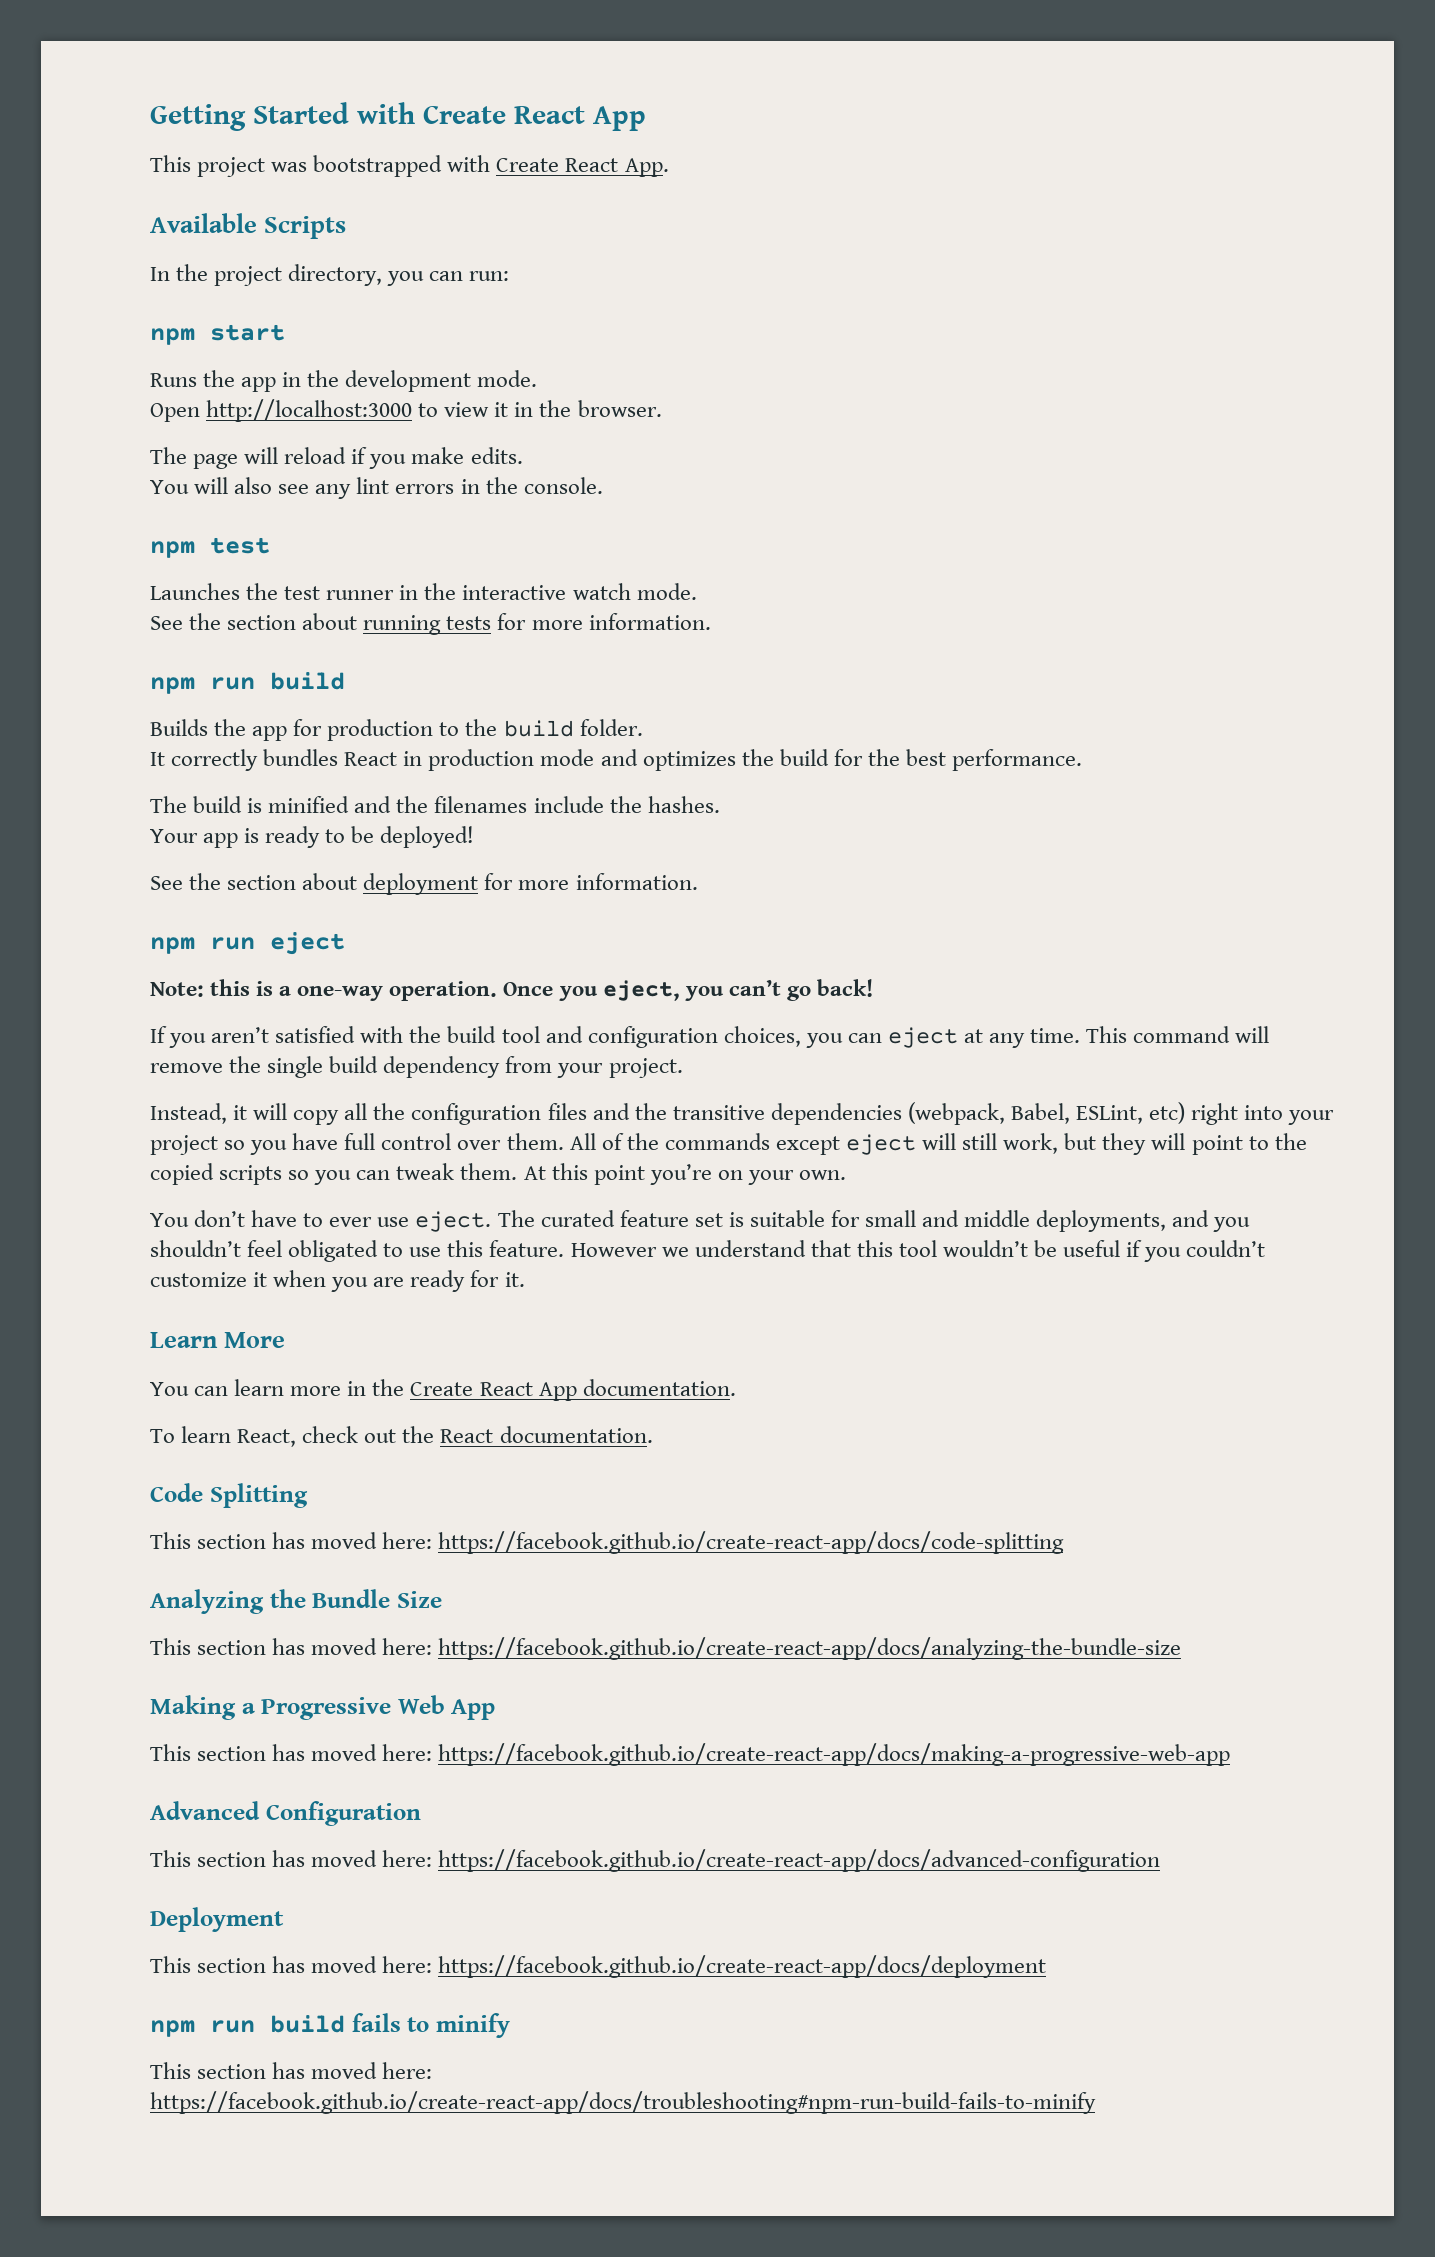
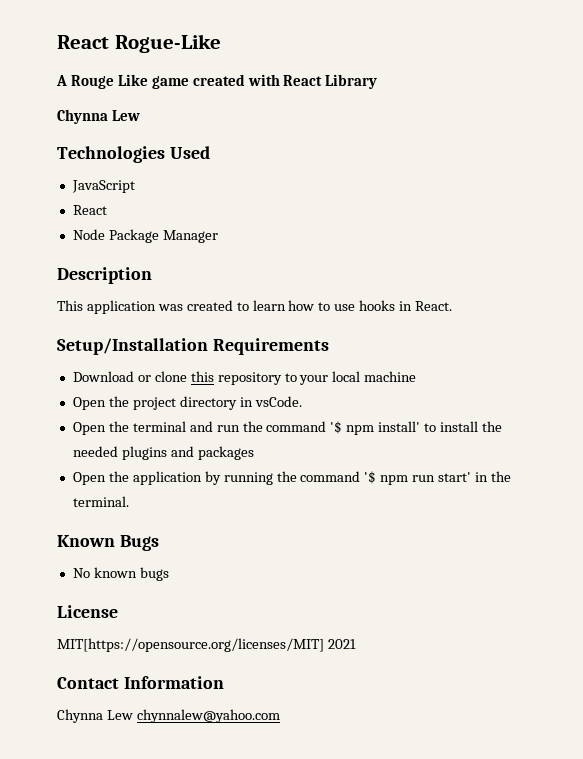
[150,102,646,131] [150,155,669,177] [150,213,347,239] [150,264,510,286] [150,324,285,345] [150,370,538,392] [150,399,662,422] [150,447,523,469] [150,477,603,499] [150,537,270,558] [150,583,697,600] [150,613,711,635] [150,672,345,694] [150,719,643,741] [150,749,1083,771] [150,796,720,813] [150,826,475,848] [150,873,698,895] [150,932,345,955] [150,979,873,1001] [150,1026,1270,1048] [150,1056,683,1078] [150,1102,1335,1125] [150,1133,1307,1155] [150,1163,846,1185] [150,1210,1251,1232] [150,1240,1266,1262] [150,1270,525,1292] [150,1332,286,1348] [150,1379,736,1401] [150,1426,653,1447] [150,1483,308,1508] [150,1531,1065,1554] [150,1589,442,1614] [150,1637,1182,1660] [150,1695,496,1720] [150,1743,1231,1766] [150,1801,421,1826] [150,1849,1161,1872] [150,1907,284,1932] [150,1955,1047,1978] [150,2013,510,2038] [150,2062,433,2079] [150,2091,1096,2114] Getting Started with Create React App // This project was bootstrapped with Create React App. // Available Scripts // In the project directory, you can run: // npm start // Runs the app in the development mode. // Open http://localhost:3000 to view it in the browser. // The page will reload if you make edits. // You will also see any lint errors in the console. // npm test // Launches the test runner in the interactive watch mode. // See the section about running tests for more information. // npm run build // Builds the app for production to the build folder. // It correctly bundles React in production mode and optimizes the build for the best performance. // The build is minified and the filenames include the hashes. // Your app is ready to be deployed! // See the section about deployment for more information. // npm run eject // Note: this is a one-way operation. Once you eject, you can’t go back! // If you aren’t satisfied with the build tool and configuration choices, you can eject at any time. This command will remove the single build dependency from your project. // Instead, it will copy all the configuration files and the transitive dependencies (webpack, Babel, ESLint, etc) right into your project so you have full control over them. All of the commands except eject will still work, but they will point to the copied scripts so you can tweak them. At this point you’re on your own. // You don’t have to ever use eject. The curated feature set is suitable for small and middle deployments, and you shouldn’t feel obligated to use this feature. However we understand that this tool wouldn’t be useful if you couldn’t customize it when you are ready for it. // Learn More // You can learn more in the Create React App documentation. // To learn React, check out the React documentation. // Code Splitting // This section has moved here: https://facebook.github.io/create-react-app/docs/code-splitting // Analyzing the Bundle Size // This section has moved here: https://facebook.github.io/create-react-app/docs/analyzing-the-bundle-size // Making a Progressive Web App // This section has moved here: https://facebook.github.io/create-react-app/docs/making-a-progressive-web-app // Advanced Configuration // This section has moved here: https://facebook.github.io/create-react-app/docs/advanced-configuration // Deployment // This section has moved here: https://facebook.github.io/create-react-app/docs/deployment // npm run build fails to minify // This section has moved here: https://facebook.github.io/create-react-app/docs/troubleshooting#npm-run-build-fails-to-minify -> [57,34,221,53] [56,74,378,89] [57,109,140,124] [57,146,210,163] [71,180,135,193] [72,205,107,215] [72,229,218,243] [57,267,152,284] [57,300,453,314] [57,338,329,355] [72,371,417,385] [72,396,302,410] [72,421,502,435] [72,446,254,460] [72,471,511,485] [72,496,129,507] [57,535,159,551] [72,567,169,581] [57,605,118,618] [57,638,356,652] [57,676,224,689] [57,709,280,723] React Rogue-Like // A Rouge Like game created with React Library // Chynna Lew // Technologies Used // JavaScript // React // Node Package Manager // Description // This application was created to learn how to use hooks in React. // Setup/Installation Requirements // Download or clone this repository to your local machine // Open the project directory in vsCode. // Open the terminal and run the command '$ npm install' to install the needed plugins and packages // Open the application by running the command '$ npm run start' in the terminal. // Known Bugs // No known bugs // License // MIT[https://opensource.org/licenses/MIT] 2021 // Contact Information // Chynna Lew chynnalew@yahoo.com

